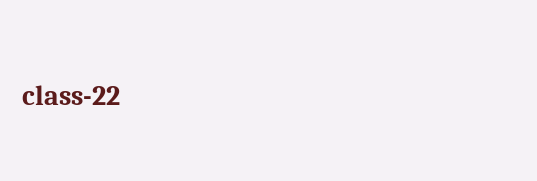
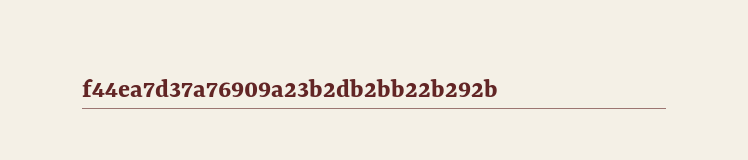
[22,85,120,105] class-22 -> [82,79,498,97] f44ea7d37a76909a23b2db2bb22b292b

